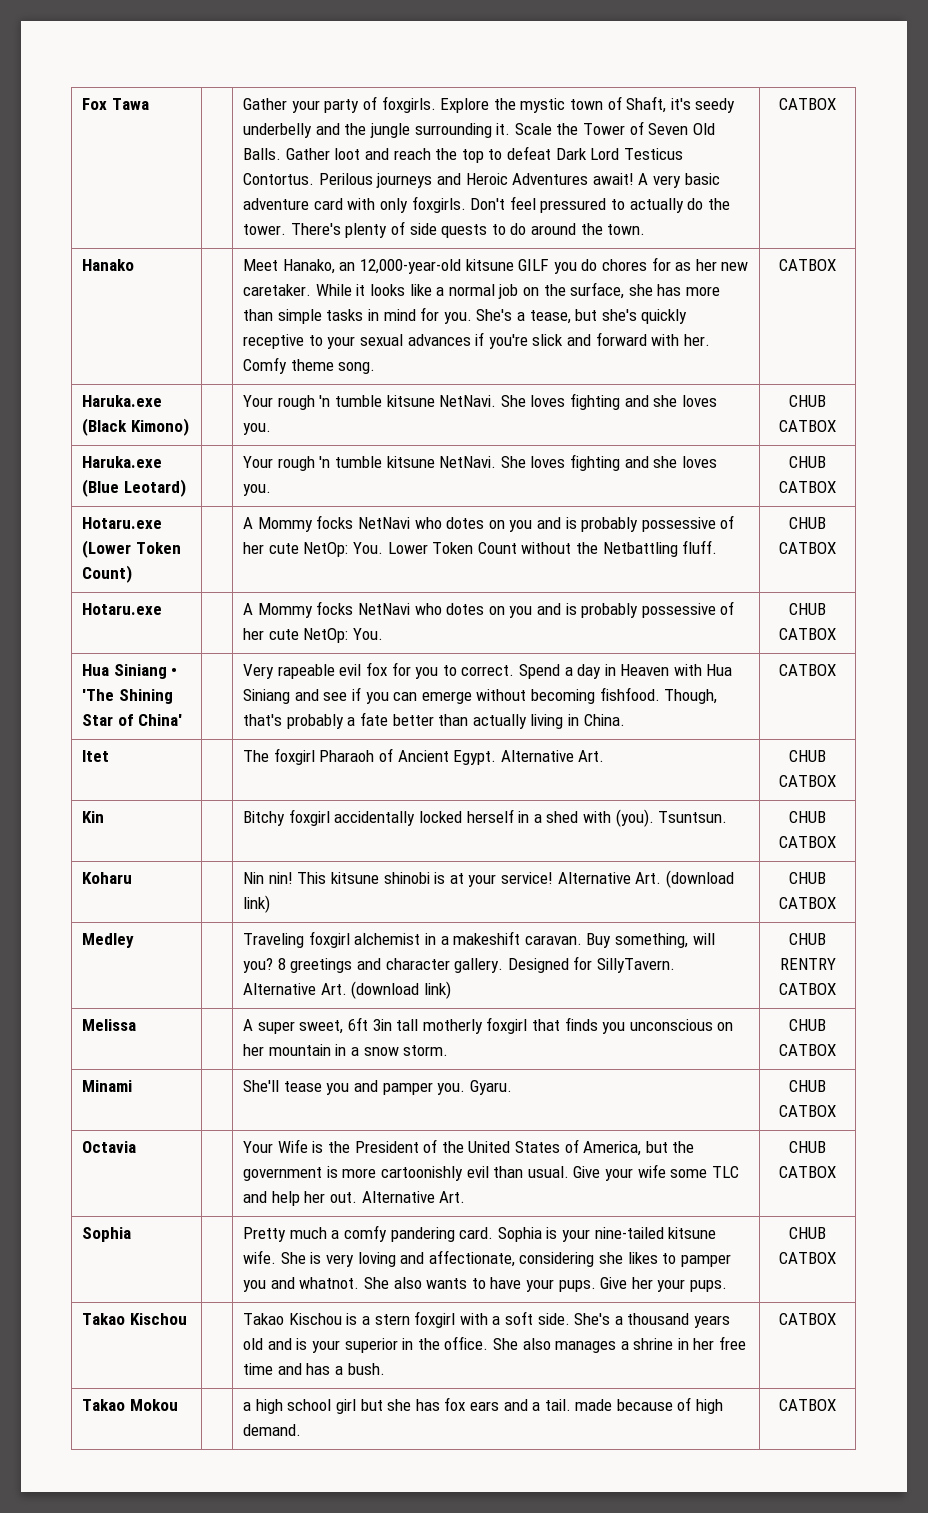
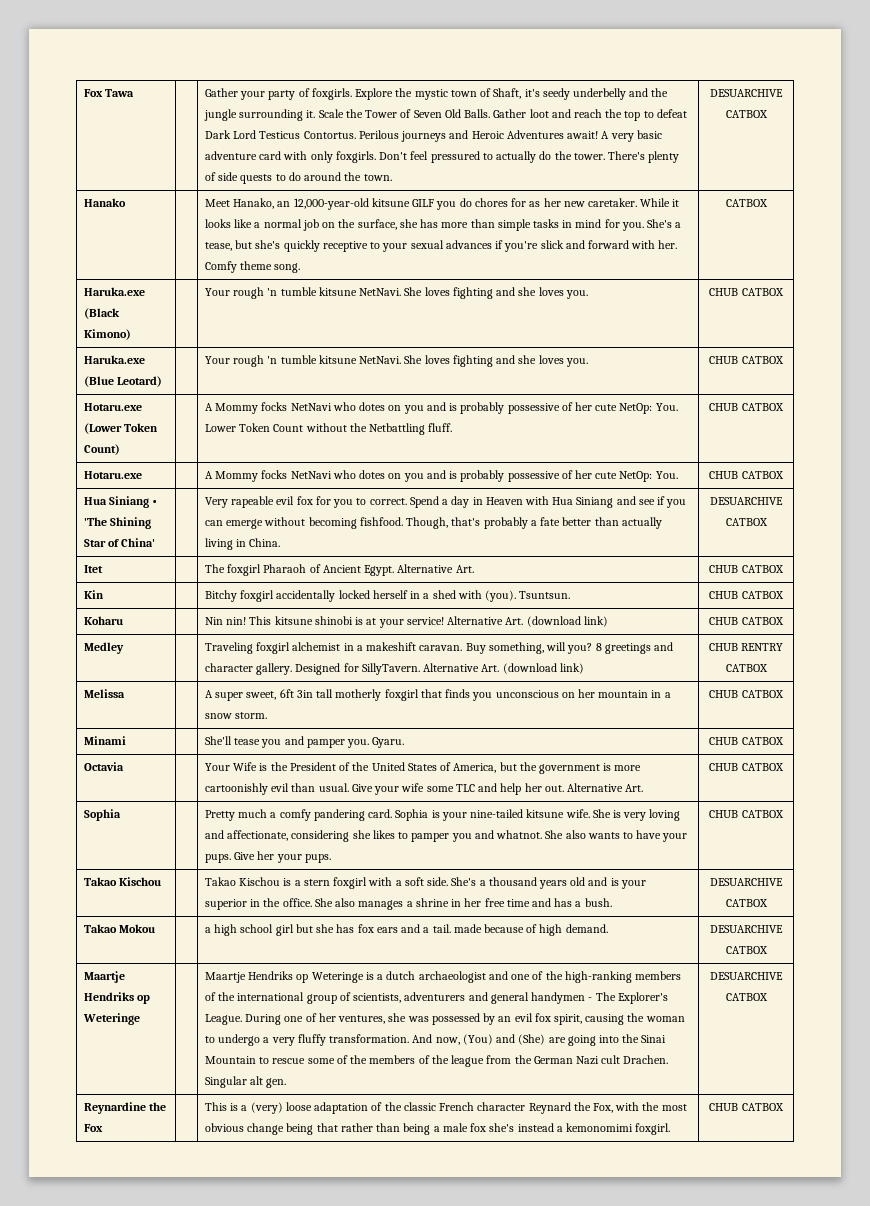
(646, 229) none -> [710,89,783,97] DESUARCHIVE
(625, 720) none -> [710,497,783,505] DESUARCHIVE
(385, 1369) none -> [710,878,783,886] DESUARCHIVE
[779,1399,836,1411] CATBOX -> [710,925,783,933] [725,946,768,954] [83,971,125,983] [83,992,151,1004] [82,1013,140,1025] [204,971,681,983] [204,992,668,1004] [204,1013,685,1025] [204,1034,667,1046] [204,1055,669,1067] [204,1076,287,1088] [710,972,783,980] [725,993,768,1001] [83,1102,167,1114] [83,1124,103,1132] [204,1102,687,1114] [204,1123,671,1135] [709,1103,784,1111] DESUARCHIVE CATBOX // Maartje Hendriks op Weteringe | | Maartje Hendriks op Weteringe is a dutch archaeologist and one of the high-ranking members of the international group of scientists, adventurers and general handymen - The Explorer's League. During one of her ventures, she was possessed by an evil fox spirit, causing the woman to undergo a very fluffy transformation. And now, (You) and (She) are going into the Sinai Mountain to rescue some of the members of the league from the German Nazi cult Drachen. Singular alt gen. | DESUARCHIVE CATBOX // Reynardine the Fox | | This is a (very) loose adaptation of the classic French character Reynard the Fox, with the most obvious change being that rather than being a male fox she's instead a kemonomimi foxgirl. | CHUB CATBOX

